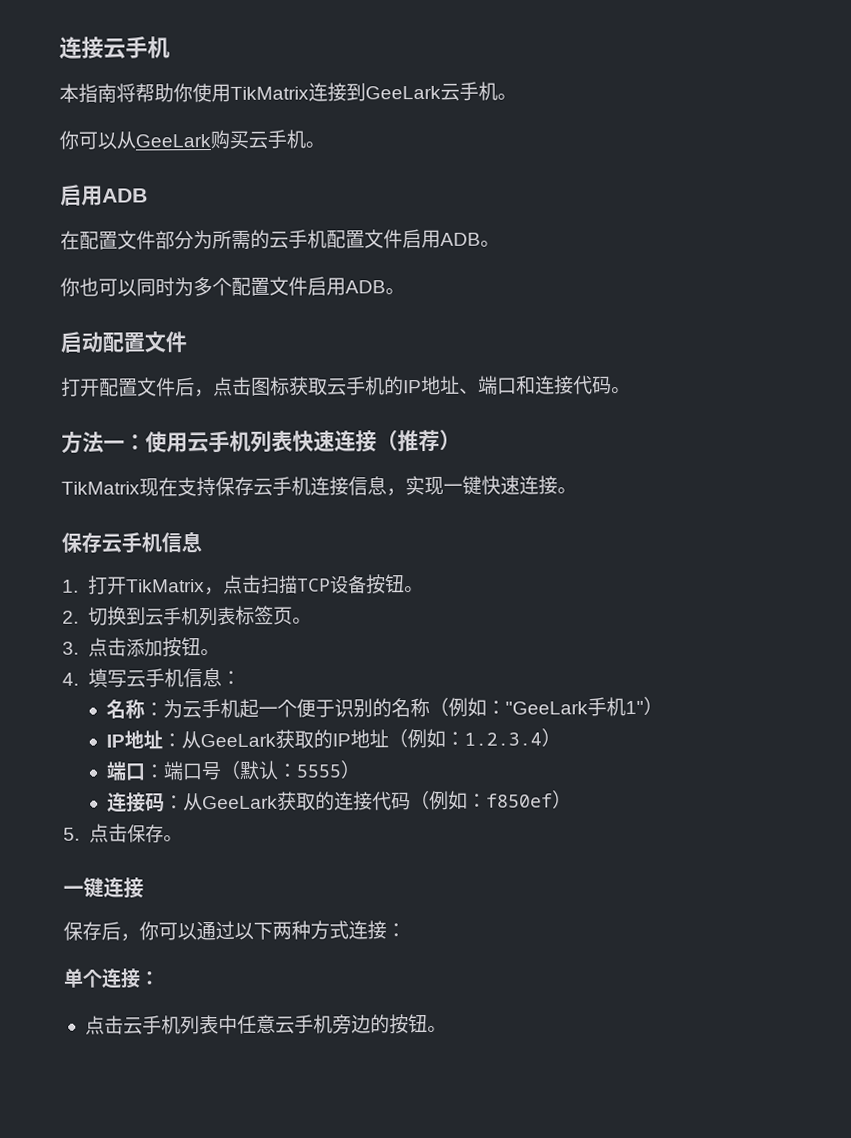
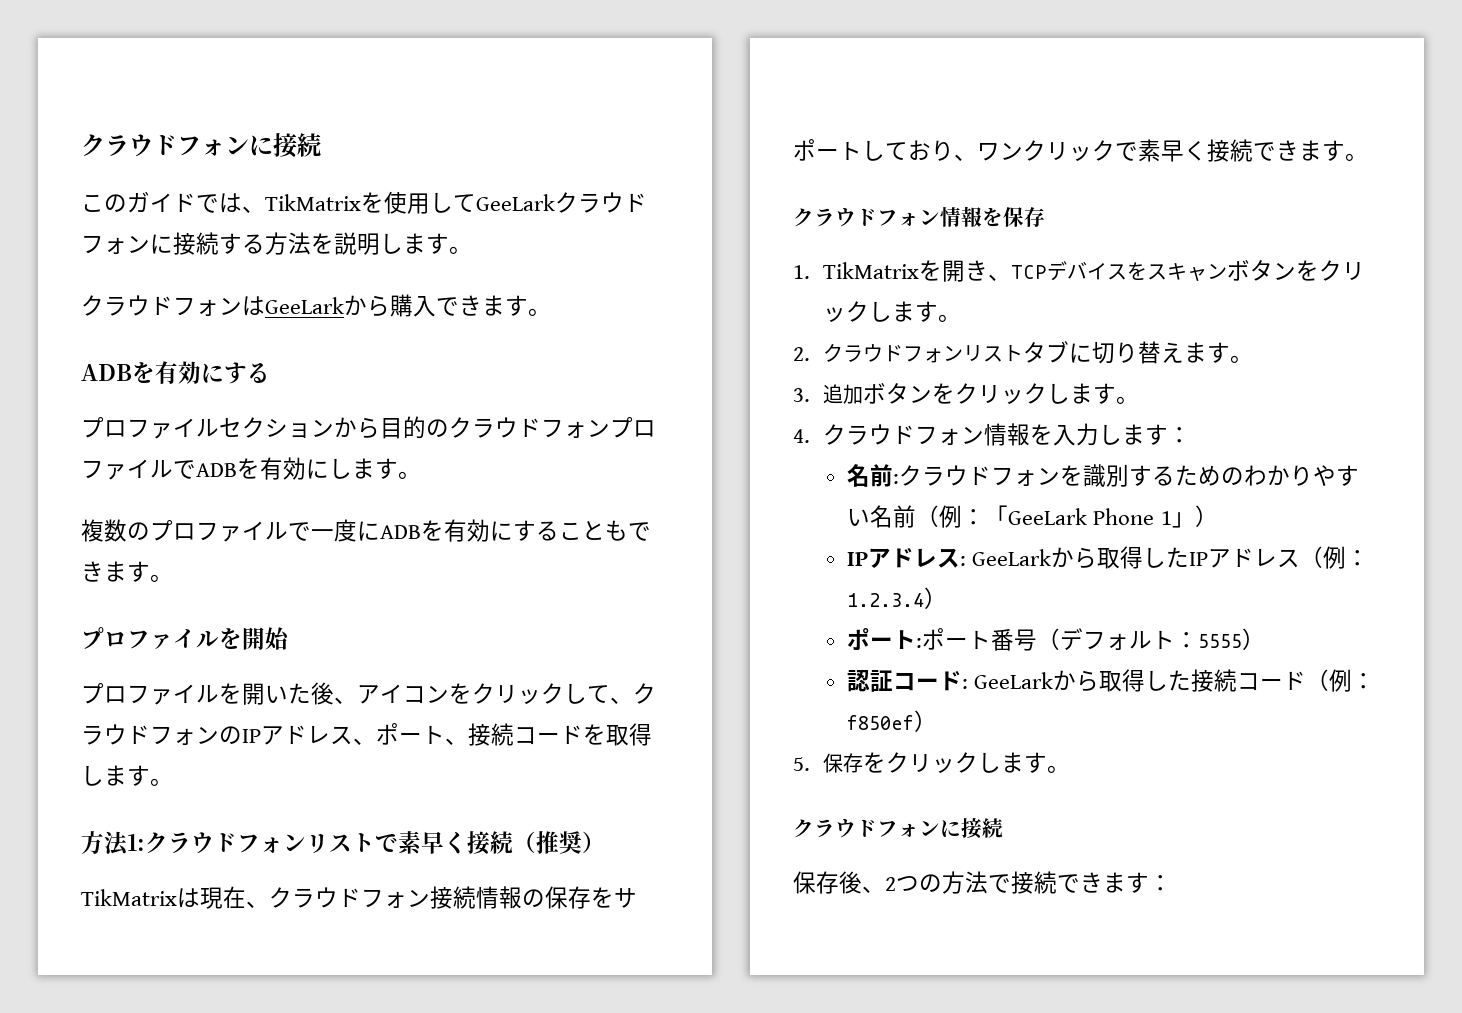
[59,36,170,60] [59,81,517,103] [59,129,325,150] [60,184,148,206] [60,229,500,250] [60,276,405,297] [60,331,187,353] [61,375,631,398] [61,429,461,454] [61,475,577,497] [61,531,202,554] 连接云手机 // 本指南将帮助你使用TikMatrix连接到GeeLark云手机。 // 你可以从GeeLark购买云手机。 // 启用ADB // 在配置文件部分为所需的云手机配置文件启用ADB。 // 你也可以同时为多个配置文件启用ADB。 // 启动配置文件 // 打开配置文件后，点击图标获取云手机的IP地址、端口和连接代码。 // 方法一：使用云手机列表快速连接（推荐） // TikMatrix现在支持保存云手机连接信息，实现一键快速连接。 // 保存云手机信息 -> [81,133,321,158] [81,191,647,214] [81,232,472,255] [81,294,551,317] [81,361,270,384] [81,416,656,439] [81,457,421,480] [81,519,651,542] [81,561,173,582] [81,627,290,650] [81,682,656,705] [81,723,652,746] [81,765,173,786] [81,831,605,856] [81,886,637,909] [793,139,1368,162] [793,206,1045,227] クラウドフォンに接続 // このガイドでは、TikMatrixを使用してGeeLarkクラウドフォンに接続する方法を説明します。 // クラウドフォンはGeeLarkから購入できます。 // ADBを有効にする // プロファイルセクションから目的のクラウドフォンプロファイルでADBを有効にします。 // 複数のプロファイルで一度にADBを有効にすることもできます。 // プロファイルを開始 // プロファイルを開いた後、アイコンをクリックして、クラウドフォンのIPアドレス、ポート、接続コードを取得します。 // 方法1:クラウドフォンリストで素早く接続（推奨） // TikMatrixは現在、クラウドフォン接続情報の保存をサポートしており、ワンクリックで素早く接続できます。 // クラウドフォン情報を保存
[87,574,424,596] [62,605,312,627] [62,637,220,658] [62,667,241,688] [106,696,664,720] [106,728,562,750] [106,760,362,781] [107,790,573,813] [63,823,183,843] [63,877,144,899] [63,920,406,942] [63,968,160,989] [84,1013,447,1035] 打开TikMatrix，点击扫描TCP设备按钮。 // 2.切换到云手机列表标签页。 // 3.点击添加按钮。 // 4.填写云手机信息： // 名称：为云手机起一个便于识别的名称（例如："GeeLark手机1"） // IP地址：从GeeLark获取的IP地址（例如：1.2.3.4） // 端口：端口号（默认：5555） // 连接码：从GeeLark获取的连接代码（例如：f850ef） // 5.点击保存。 // 一键连接 // 保存后，你可以通过以下两种方式连接： // 单个连接： // 点击云手机列表中任意云手机旁边的按钮。 -> [822,259,1365,282] [822,301,961,322] [793,341,1253,364] [793,382,1139,404] [793,423,1191,446] [847,464,1360,487] [847,505,1218,528] [847,546,1370,569] [847,587,948,609] [847,628,1266,651] [847,669,1376,692] [847,710,938,732] [793,752,1070,773] [793,818,1003,839] [793,871,1172,894] TikMatrixを開き、TCPデバイスをスキャンボタンをクリックします。 // 2.クラウドフォンリストタブに切り替えます。 // 3.追加ボタンをクリックします。 // 4.クラウドフォン情報を入力します： // 名前:クラウドフォンを識別するためのわかりやすい名前（例：「GeeLark Phone 1」） // IPアドレス: GeeLarkから取得したIPアドレス（例：1.2.3.4） // ポート:ポート番号（デフォルト：5555） // 認証コード: GeeLarkから取得した接続コード（例：f850ef） // 5.保存をクリックします。 // クラウドフォンに接続 // 保存後、2つの方法で接続できます：

